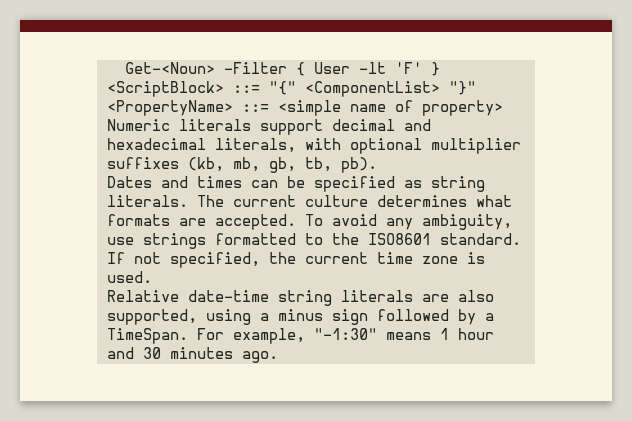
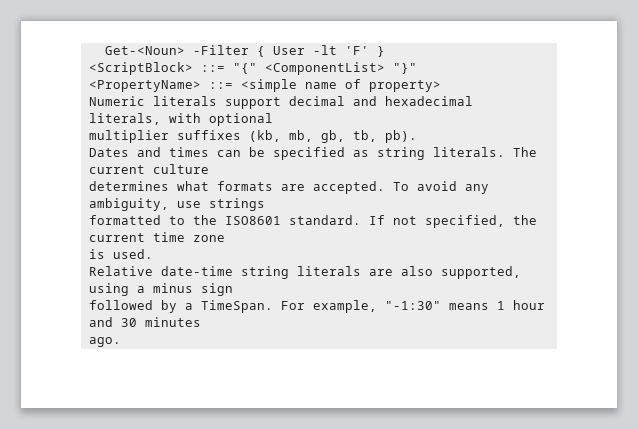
(422, 146) none -> (274, 119) //
(368, 201) none -> (210, 169) //
(206, 241) none -> (266, 204) //
(458, 260) none -> (226, 238) //
(368, 317) none -> (234, 289) //
(233, 353) none -> (202, 322) //

